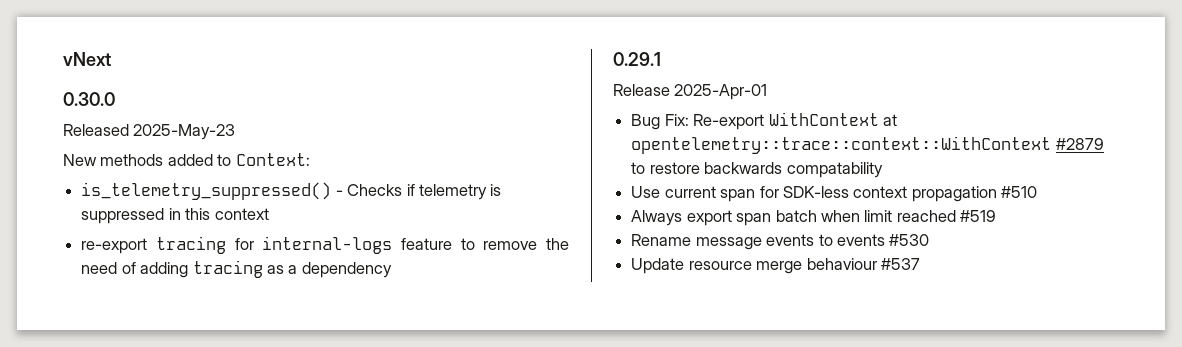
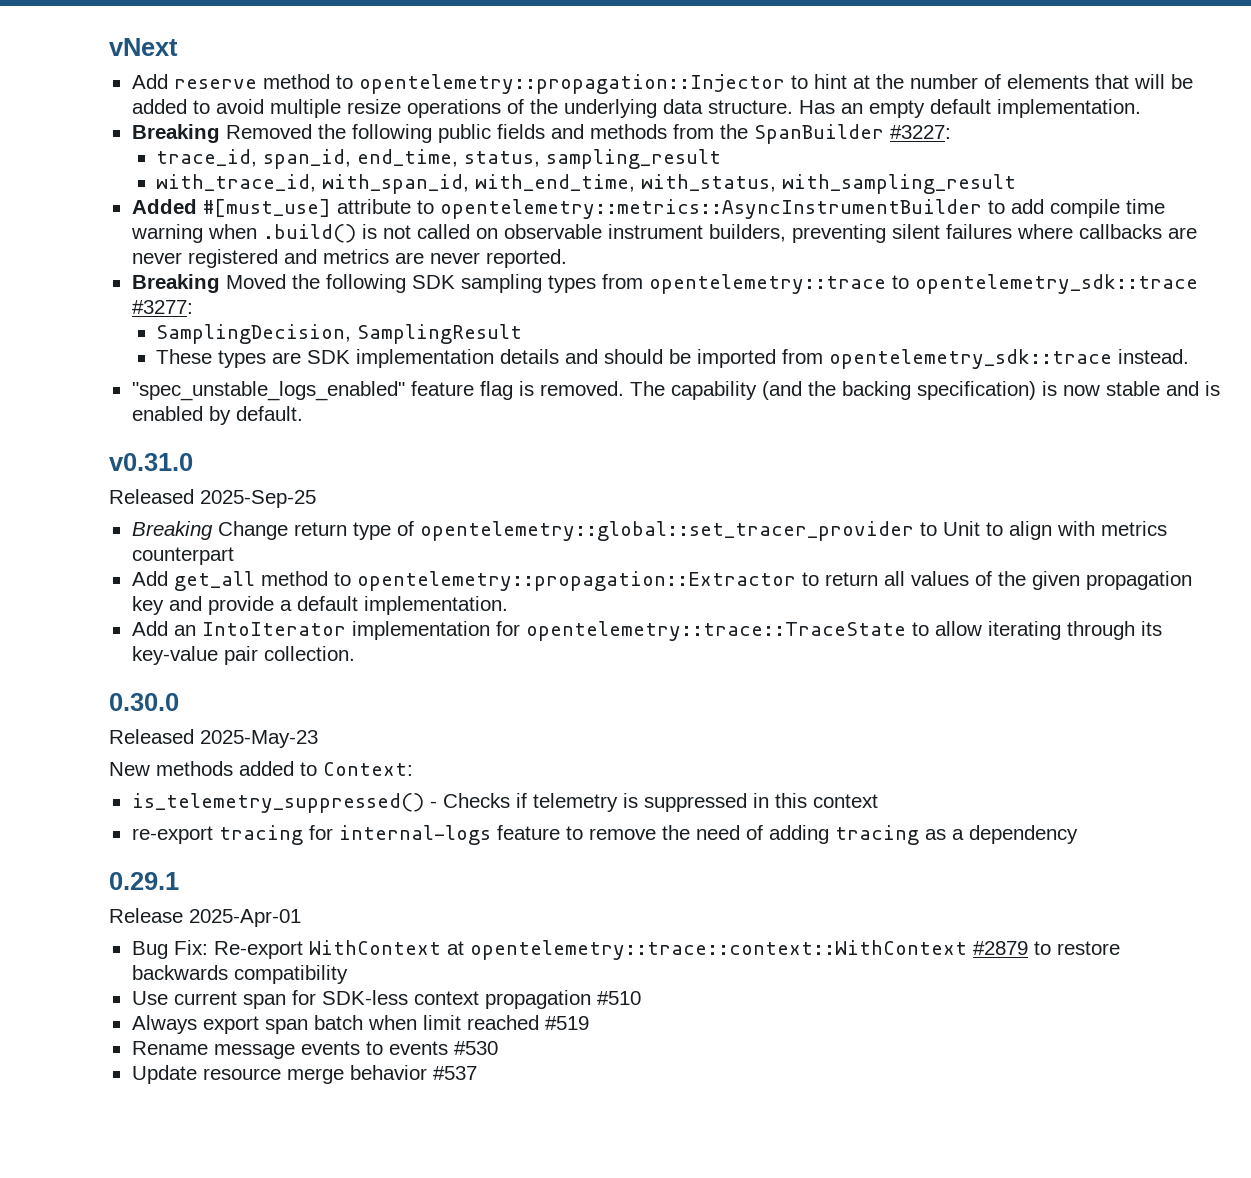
(111, 59) none -> [131,74,1193,94] [131,99,1141,118] [131,124,951,144] [156,149,722,169] [156,174,1017,194] [131,199,1165,219] [130,224,1197,243] [131,249,567,268] [131,274,1198,294] [131,300,193,314] [156,324,523,344] [156,349,1190,369] [131,381,1220,401] [131,406,303,425] [109,453,193,471] [109,489,316,508] [131,521,1167,541] [131,547,234,565] [131,571,1192,591] [131,596,508,615] [131,621,1162,641] [131,646,355,665] // Add reserve method to opentelemetry::propagation::Injector to hint at the number of elements that will be added to avoid multiple resize operations of the underlying data structure. Has an empty default implementation. // Breaking Removed the following public fields and methods from the SpanBuilder #3227: // trace_id, span_id, end_time, status, sampling_result // with_trace_id, with_span_id, with_end_time, with_status, with_sampling_result // Added #[must_use] attribute to opentelemetry::metrics::AsyncInstrumentBuilder to add compile time warning when .build() is not called on observable instrument builders, preventing silent failures where callbacks are never registered and metrics are never reported. // Breaking Moved the following SDK sampling types from opentelemetry::trace to opentelemetry_sdk::trace #3277: // SamplingDecision, SamplingResult // These types are SDK implementation details and should be imported from opentelemetry_sdk::trace instead. // "spec_unstable_logs_enabled" feature flag is removed. The capability (and the backing specification) is now stable and is enabled by default. // v0.31.0 // Released 2025-Sep-25 // Breaking Change return type of opentelemetry::global::set_tracer_provider to Unit to align with metrics counterpart // Add get_all method to opentelemetry::propagation::Extractor to return all values of the given propagation key and provide a default implementation. // Add an IntoIterator implementation for opentelemetry::trace::TraceState to allow iterating through its key-value pair collection.
[786,162,883,178] compatability -> [233,965,348,984] compatibility
[806,258,877,270] behaviour -> [349,1065,427,1080] behavior

